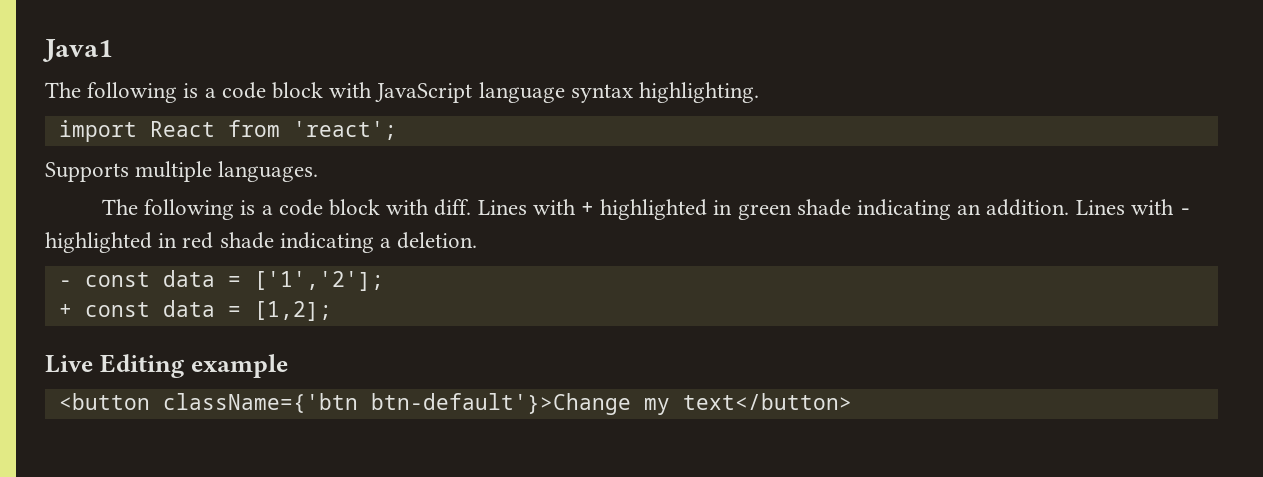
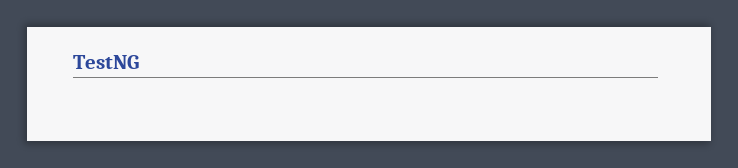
[43,39,112,62] [45,82,760,103] [58,120,397,142] [45,161,319,182] [101,199,1193,220] [45,232,478,253] [58,270,384,291] [58,300,332,321] [45,354,288,378] [58,393,852,415] Java1 // The following is a code block with JavaScript language syntax highlighting. // import React from 'react'; // Supports multiple languages. // The following is a code block with diff. Lines with + highlighted in green shade indicating an addition. Lines with - highlighted in red shade indicating a deletion. // - const data = ['1','2']; // + const data = [1,2]; // Live Editing example // <button className={'btn btn-default'}>Change my text</button> -> [73,55,139,69] TestNG

